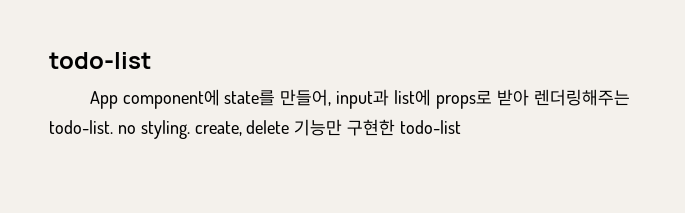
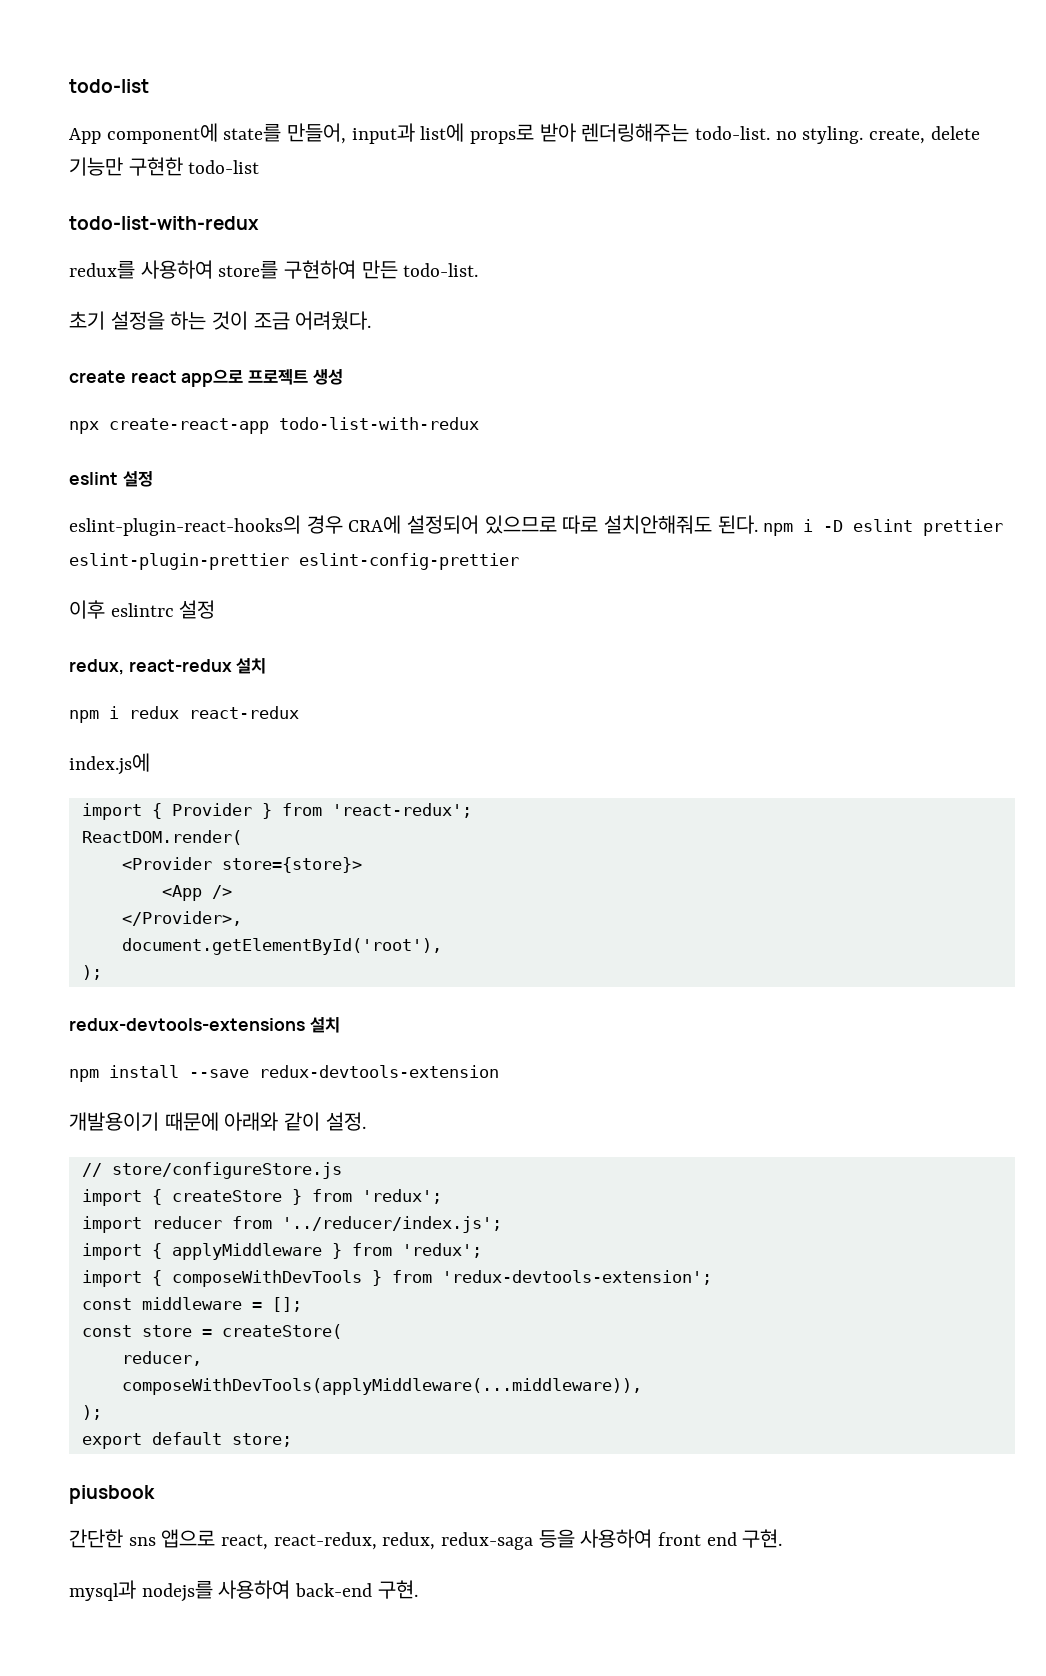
(462, 127) none -> [69,216,259,230] [69,260,479,279] [69,311,372,330] [69,369,343,387] [69,417,479,434] [69,471,153,487] [69,515,1004,536] [69,553,519,570] [69,600,216,619] [69,658,267,675] [69,706,299,723] [69,753,150,775] [81,803,472,820] [81,830,242,845] [121,857,362,873] [161,885,232,901] [121,911,242,926] [121,938,442,955] [81,965,102,980] [69,1017,340,1033] [69,1065,499,1082] [69,1112,366,1131] [81,1162,342,1179] [81,1189,442,1206] [81,1216,502,1233] [81,1243,482,1260] [81,1270,712,1287] [81,1297,302,1312] [81,1324,342,1339] [121,1351,202,1366] [121,1378,642,1395] [81,1405,102,1420] [81,1432,292,1449] [69,1485,155,1504] [69,1529,783,1550] [69,1580,418,1602] // todo-list-with-redux // redux를 사용하여 store를 구현하여 만든 todo-list. // 초기 설정을 하는 것이 조금 어려웠다. // create react app으로 프로젝트 생성 // npx create-react-app todo-list-with-redux // eslint 설정 // eslint-plugin-react-hooks의 경우 CRA에 설정되어 있으므로 따로 설치안해줘도 된다. npm i -D eslint prettier eslint-plugin-prettier eslint-config-prettier // 이후 eslintrc 설정 // redux, react-redux 설치 // npm i redux react-redux // index.js에 // import { Provider } from 'react-redux'; // ReactDOM.render( // <Provider store={store}> // <App /> // </Provider>, // document.getElementById('root'), // ); // redux-devtools-extensions 설치 // npm install --save redux-devtools-extension // 개발용이기 때문에 아래와 같이 설정. // // store/configureStore.js // import { createStore } from 'redux'; // import reducer from '../reducer/index.js'; // import { applyMiddleware } from 'redux'; // import { composeWithDevTools } from 'redux-devtools-extension'; // const middleware = []; // const store = createStore( // reducer, // composeWithDevTools(applyMiddleware(...middleware)), // ); // export default store; // piusbook // 간단한 sns 앱으로 react, react-redux, redux, redux-saga 등을 사용하여 front end 구현. // mysql과 nodejs를 사용하여 back-end 구현.

